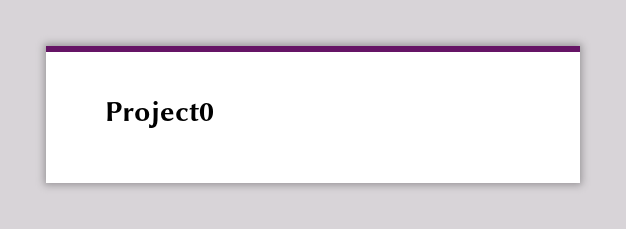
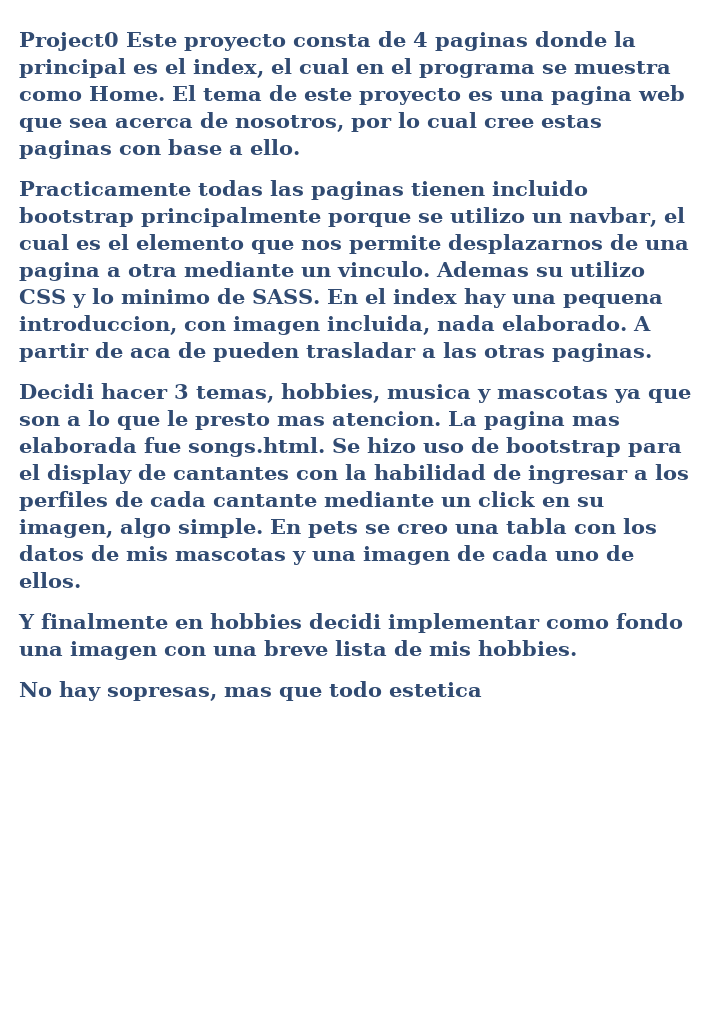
(214, 114) none -> [126,31,636,51] [19,58,671,78] [19,85,685,105] [19,112,602,132] [19,139,300,159] [19,180,588,200] [19,207,685,227] [19,234,689,254] [19,261,645,281] [19,288,663,308] [19,315,651,335] [19,342,652,362] [19,383,691,403] [19,410,620,430] [19,437,682,457] [19,464,689,484] [19,491,604,511] [19,518,657,538] [19,545,634,565] [19,572,81,588] [18,613,683,633] [19,640,577,660] [19,681,482,701] Este proyecto consta de 4 paginas donde la principal es el index, el cual en el programa se muestra como Home. El tema de este proyecto es una pagina web que sea acerca de nosotros, por lo cual cree estas paginas con base a ello. // Practicamente todas las paginas tienen incluido bootstrap principalmente porque se utilizo un navbar, el cual es el elemento que nos permite desplazarnos de una pagina a otra mediante un vinculo. Ademas su utilizo CSS y lo minimo de SASS. En el index hay una pequena introduccion, con imagen incluida, nada elaborado. A partir de aca de pueden trasladar a las otras paginas. // Decidi hacer 3 temas, hobbies, musica y mascotas ya que son a lo que le presto mas atencion. La pagina mas elaborada fue songs.html. Se hizo uso de bootstrap para el display de cantantes con la habilidad de ingresar a los perfiles de cada cantante mediante un click en su imagen, algo simple. En pets se creo una tabla con los datos de mis mascotas y una imagen de cada uno de ellos. // Y finalmente en hobbies decidi implementar como fondo una imagen con una breve lista de mis hobbies. // No hay sopresas, mas que todo estetica

